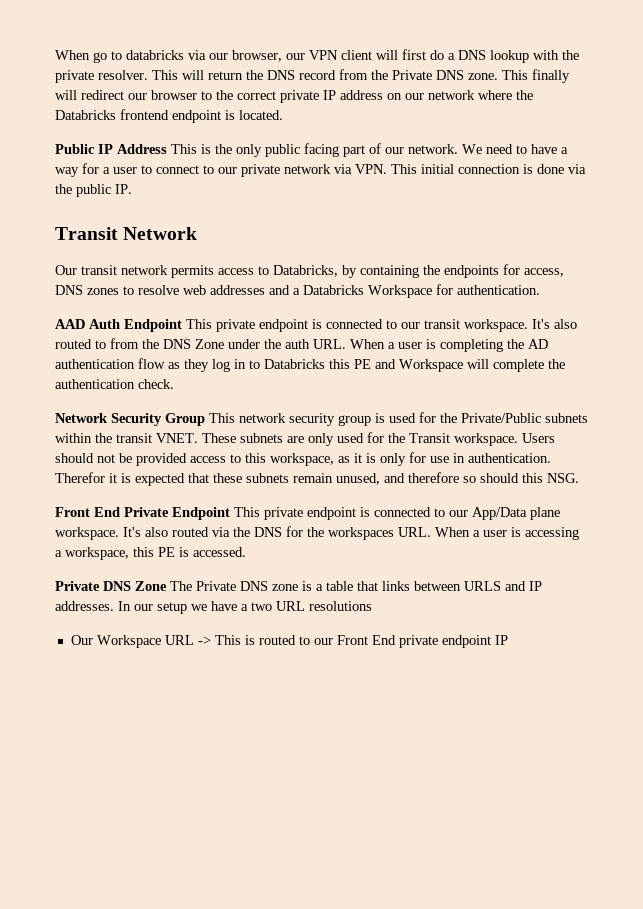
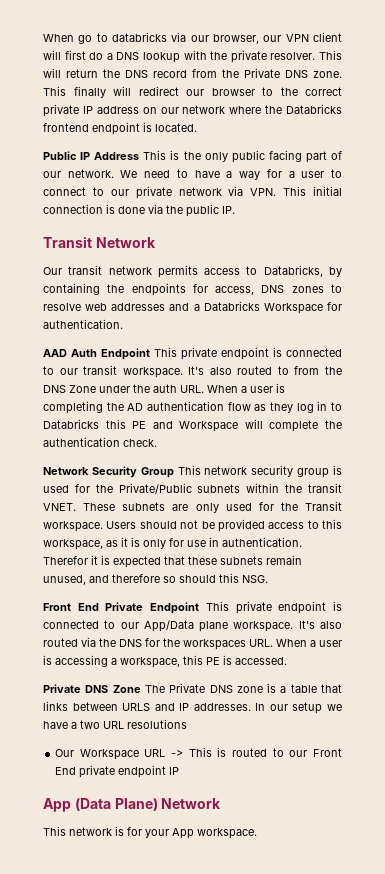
(508, 640) none -> [43,798,222,812] [43,826,257,839] // App (Data Plane) Network // This network is for your App workspace.

